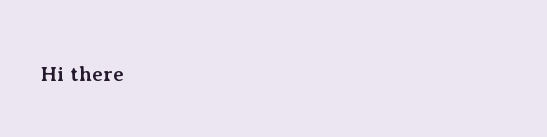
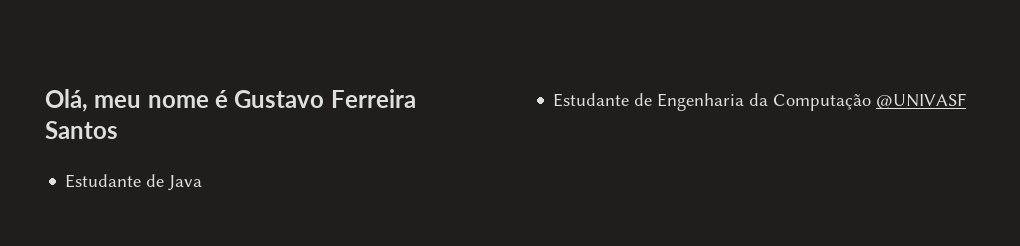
[41,66,124,81] Hi there -> [45,89,416,112] [45,121,118,139] [65,174,203,191] [553,93,967,111] Olá, meu nome é Gustavo Ferreira Santos // Estudante de Java // Estudante de Engenharia da Computação @UNIVASF

